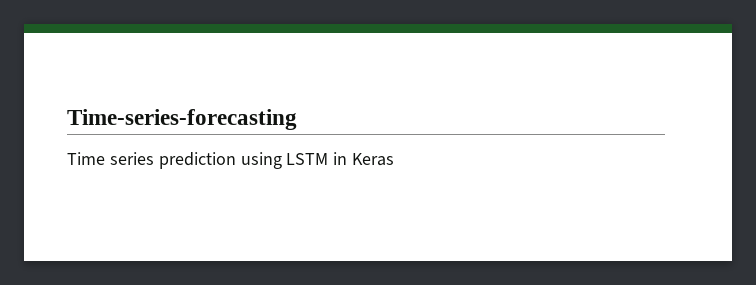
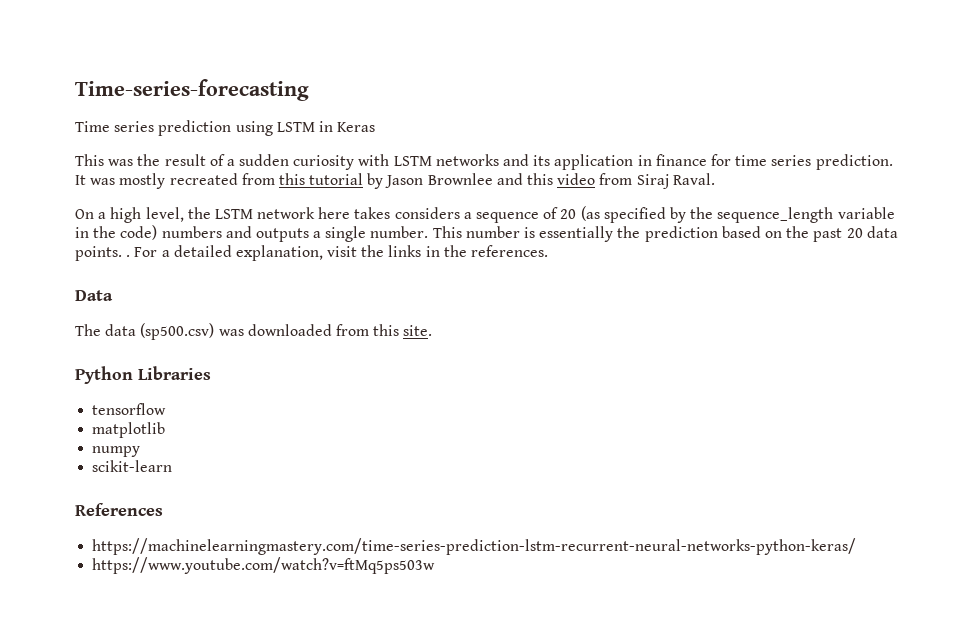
(395, 159) none -> [75,154,893,170] [75,173,715,189] [75,206,895,223] [75,225,898,242] [75,245,549,261] [75,290,113,301] [75,323,433,340] [75,366,211,384] [92,403,167,415] [92,422,166,438] [92,446,141,457] [92,460,173,472] [75,503,163,516] [92,538,857,555] [92,557,436,574] // This was the result of a sudden curiosity with LSTM networks and its application in finance for time series prediction. It was mostly recreated from this tutorial by Jason Brownlee and this video from Siraj Raval. // On a high level, the LSTM network here takes considers a sequence of 20 (as specified by the sequence_length variable in the code) numbers and outputs a single number. This number is essentially the prediction based on the past 20 data points. . For a detailed explanation, visit the links in the references. // Data // The data (sp500.csv) was downloaded from this site. // Python Libraries // tensorflow // matplotlib // numpy // scikit-learn // References // https://machinelearningmastery.com/time-series-prediction-lstm-recurrent-neural-networks-python-keras/ // https://www.youtube.com/watch?v=ftMq5ps503w

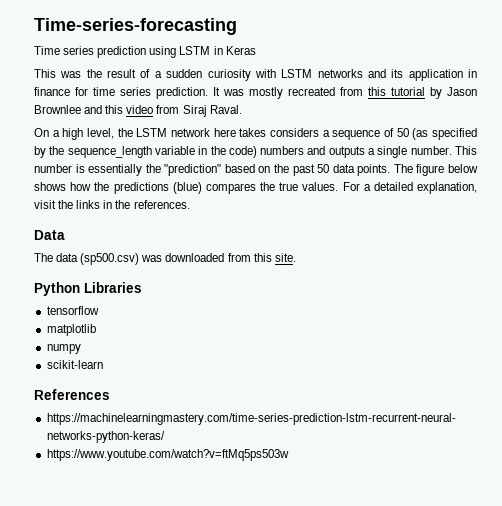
[560,209,577,219] 20 -> [396,128,409,137] 50
[644,226,718,242] prediction -> [164,164,222,176] "prediction"
[846,228,863,238] 20 -> [317,164,330,173] 50
[126,255,131,257] . -> [393,164,478,176] [34,182,339,194] The figure below shows how the predictions (blue) compares the true values.

